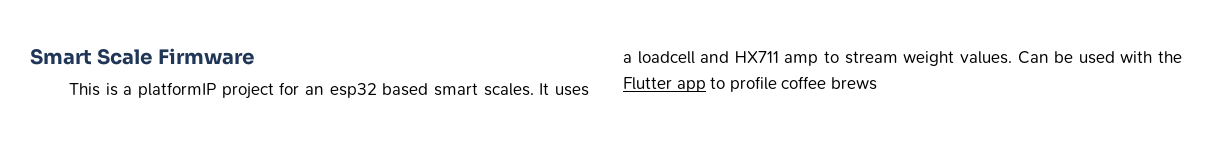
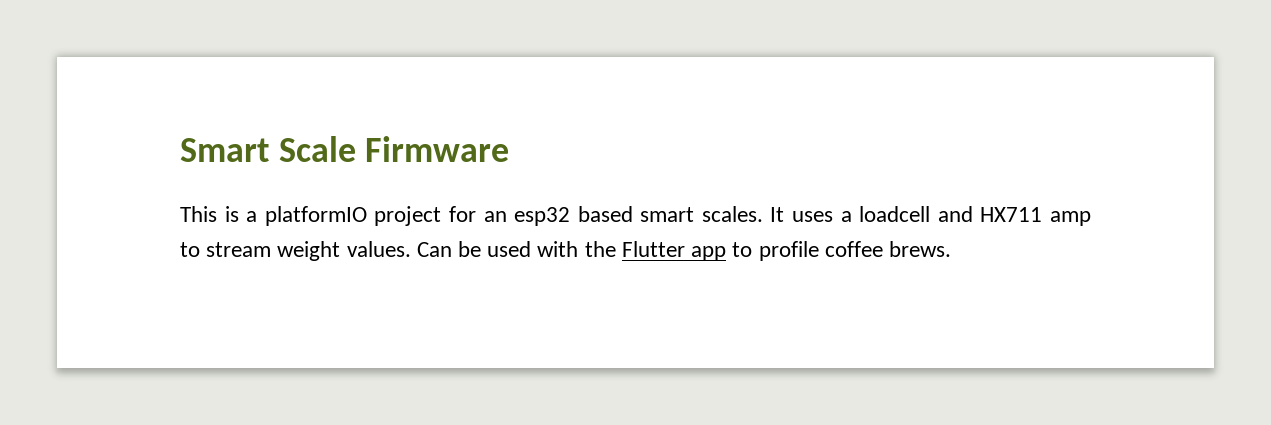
[137,82,216,98] platformIP -> [264,206,367,226] platformIO
[830,77,877,90] brews -> [888,241,951,257] brews.

